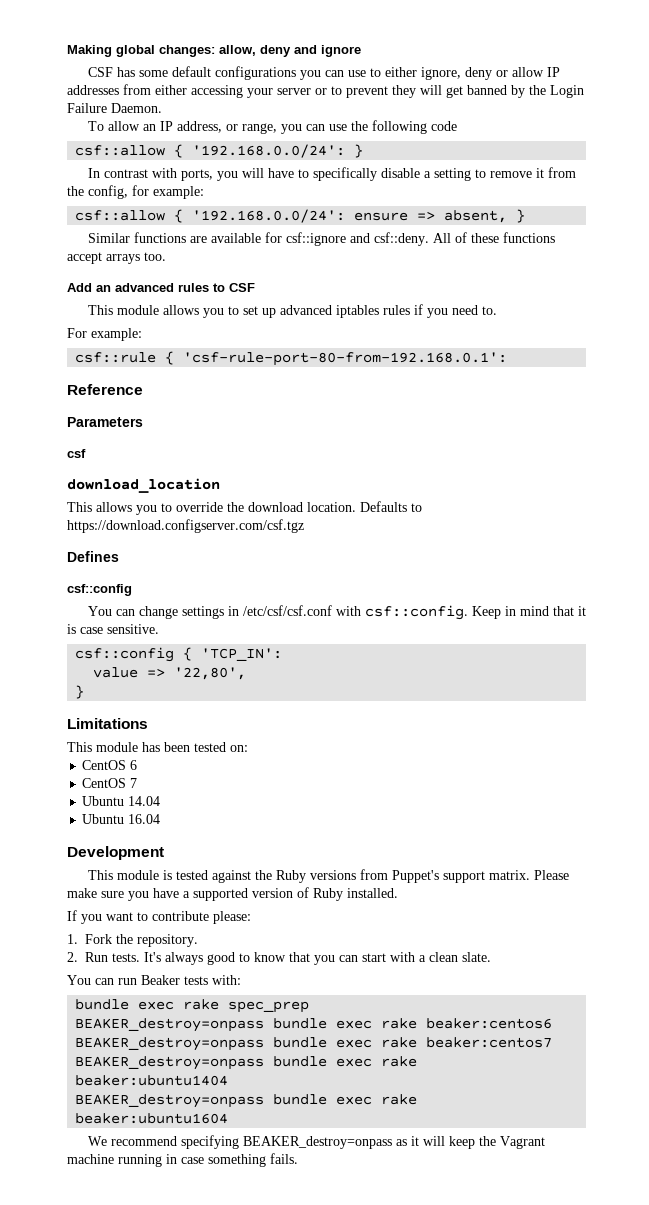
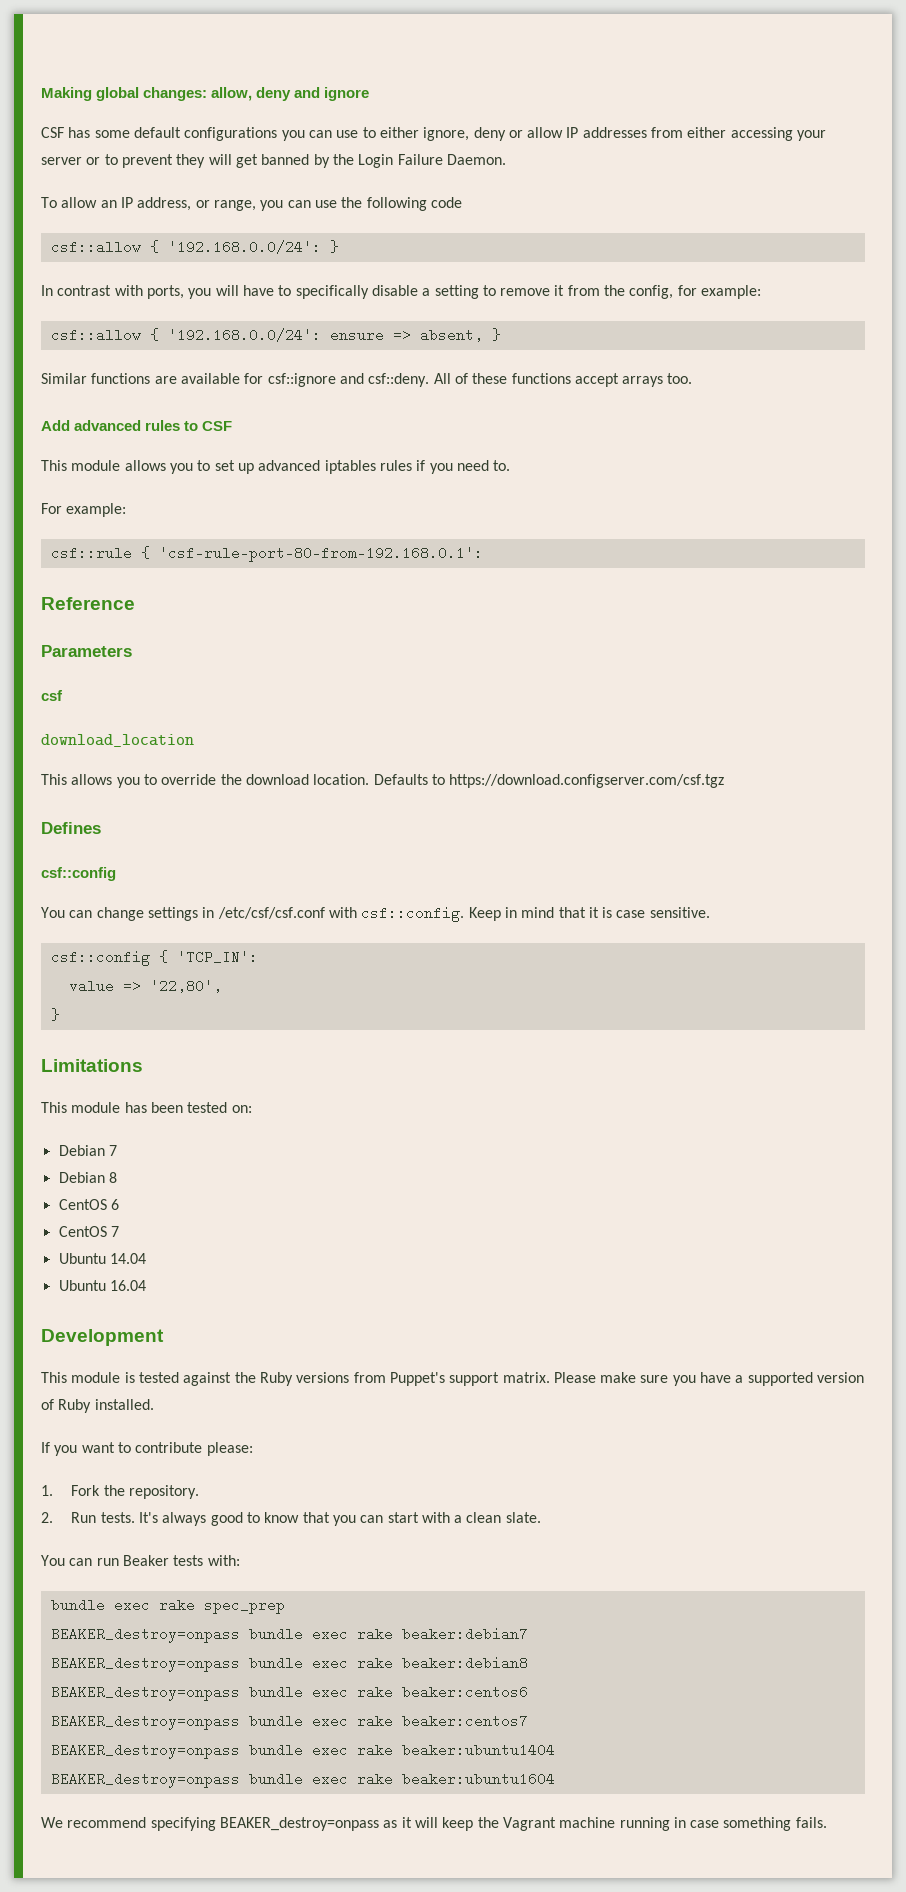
[96,285,111,292] an -> (70, 425) none
(248, 748) none -> [58,1145,117,1156] [58,1172,117,1183] // Debian 7 // Debian 8
(310, 1007) none -> [50,1627,528,1643] [50,1656,528,1672] // BEAKER_destroy=onpass bundle exec rake beaker:debian7 // BEAKER_destroy=onpass bundle exec rake beaker:debian8

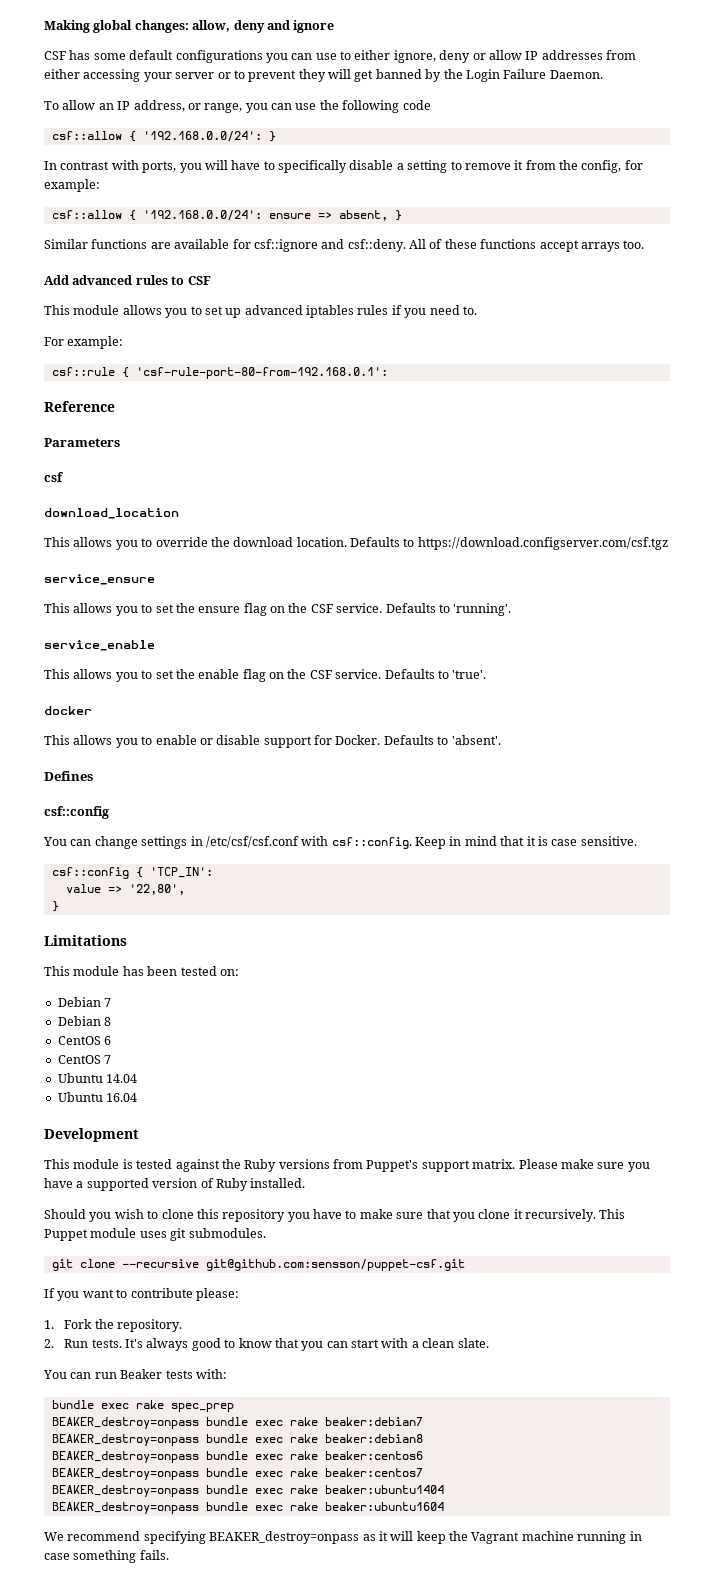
(725, 781) none -> [44,574,155,585] [44,603,512,616] [44,640,155,651] [44,669,487,682] [44,706,92,715] [44,735,501,748] // service_ensure // This allows you to set the ensure flag on the CSF service. Defaults to 'running'. // service_enable // This allows you to set the enable flag on the CSF service. Defaults to 'true'. // docker // This allows you to enable or disable support for Docker. Defaults to 'absent'.
(154, 1404) none -> [44,1209,626,1222] [44,1228,266,1241] [51,1259,465,1271] // Should you wish to clone this repository you have to make sure that you clone it recursively. This Puppet module uses git submodules. // git clone --recursive git@github.com:sensson/puppet-csf.git

